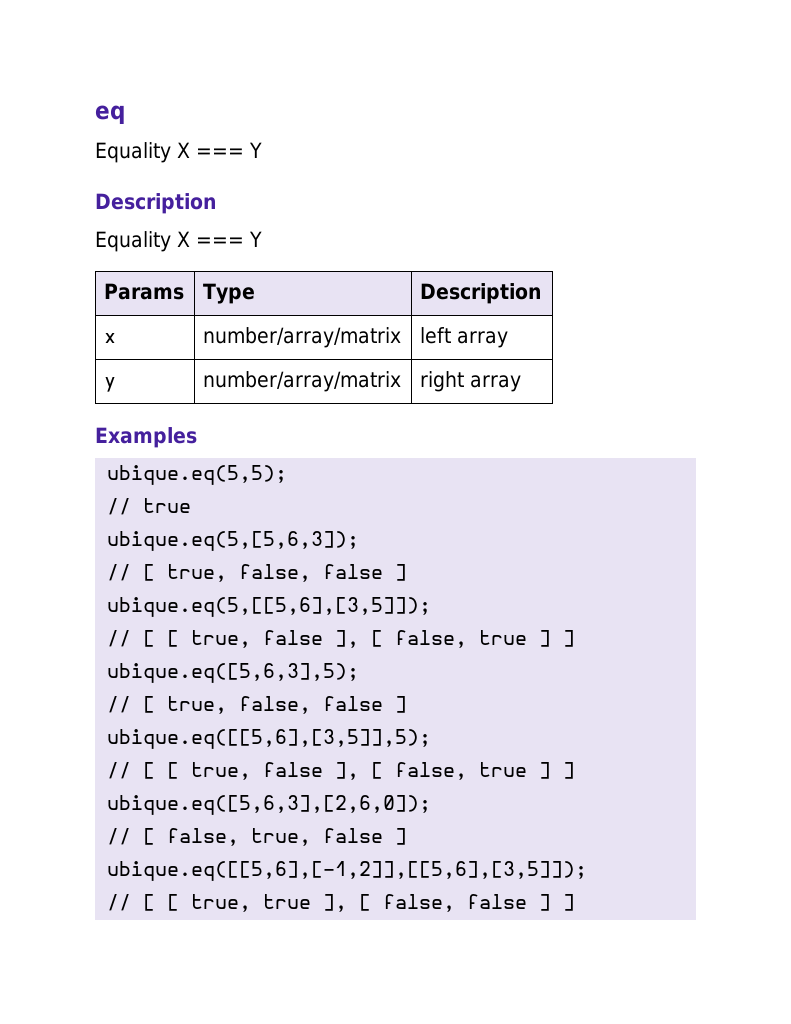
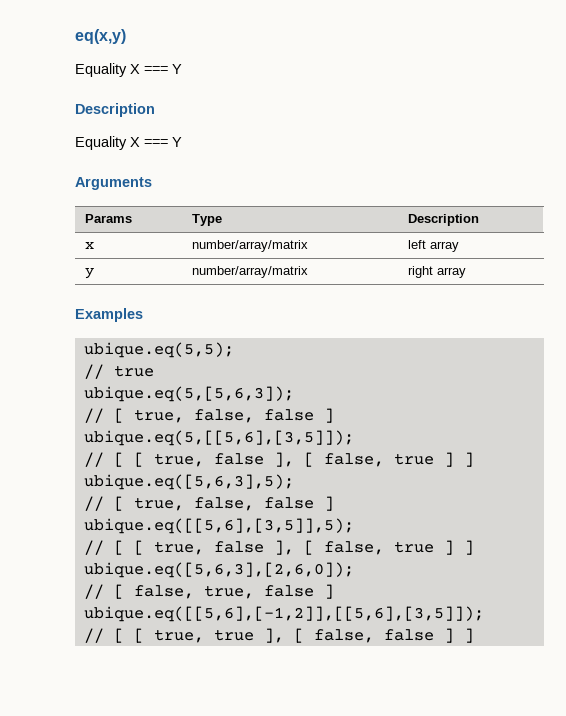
[95,105,125,124] eq -> [75,29,126,44] eq(x,y)
(262, 239) none -> [75,177,152,190] // Arguments

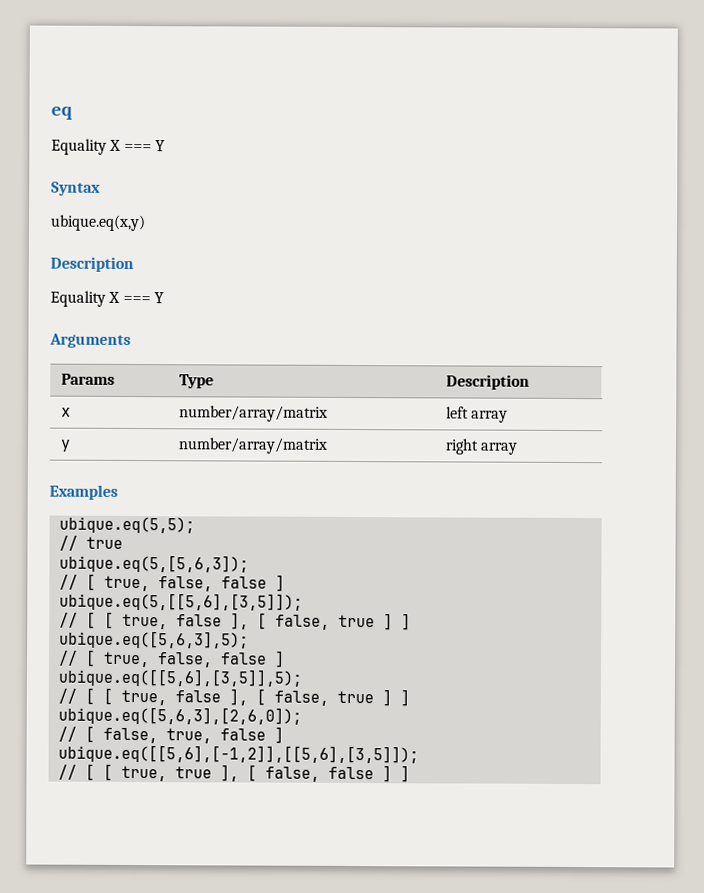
[75,29,126,44] [75,63,182,77] eq(x,y) // Equality X === Y -> [51,106,73,120] [51,138,165,155] [51,181,101,196] [50,214,146,232] eq // Equality X === Y // Syntax // ubique.eq(x,y)

